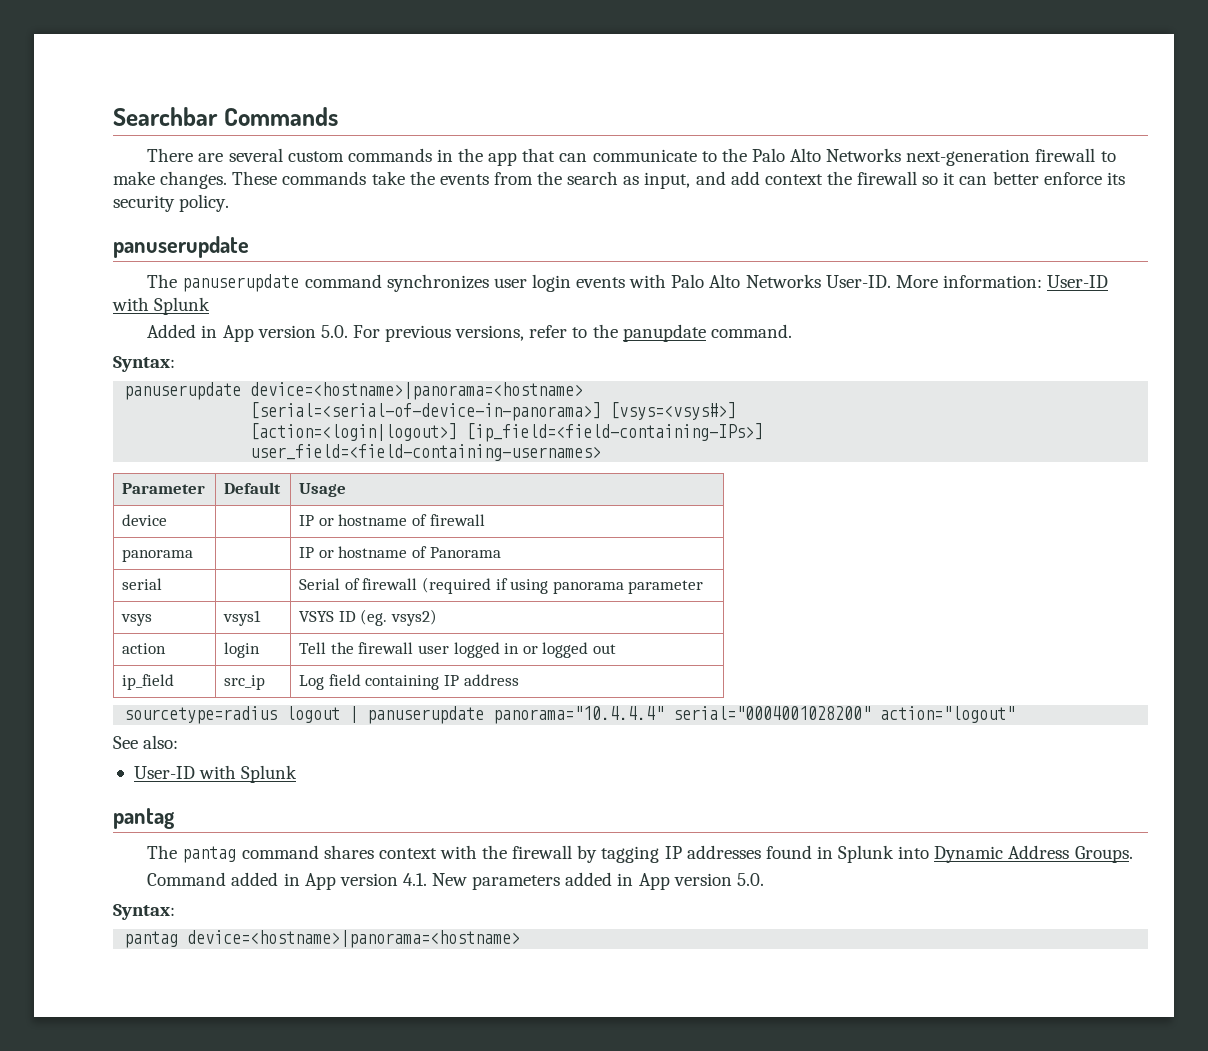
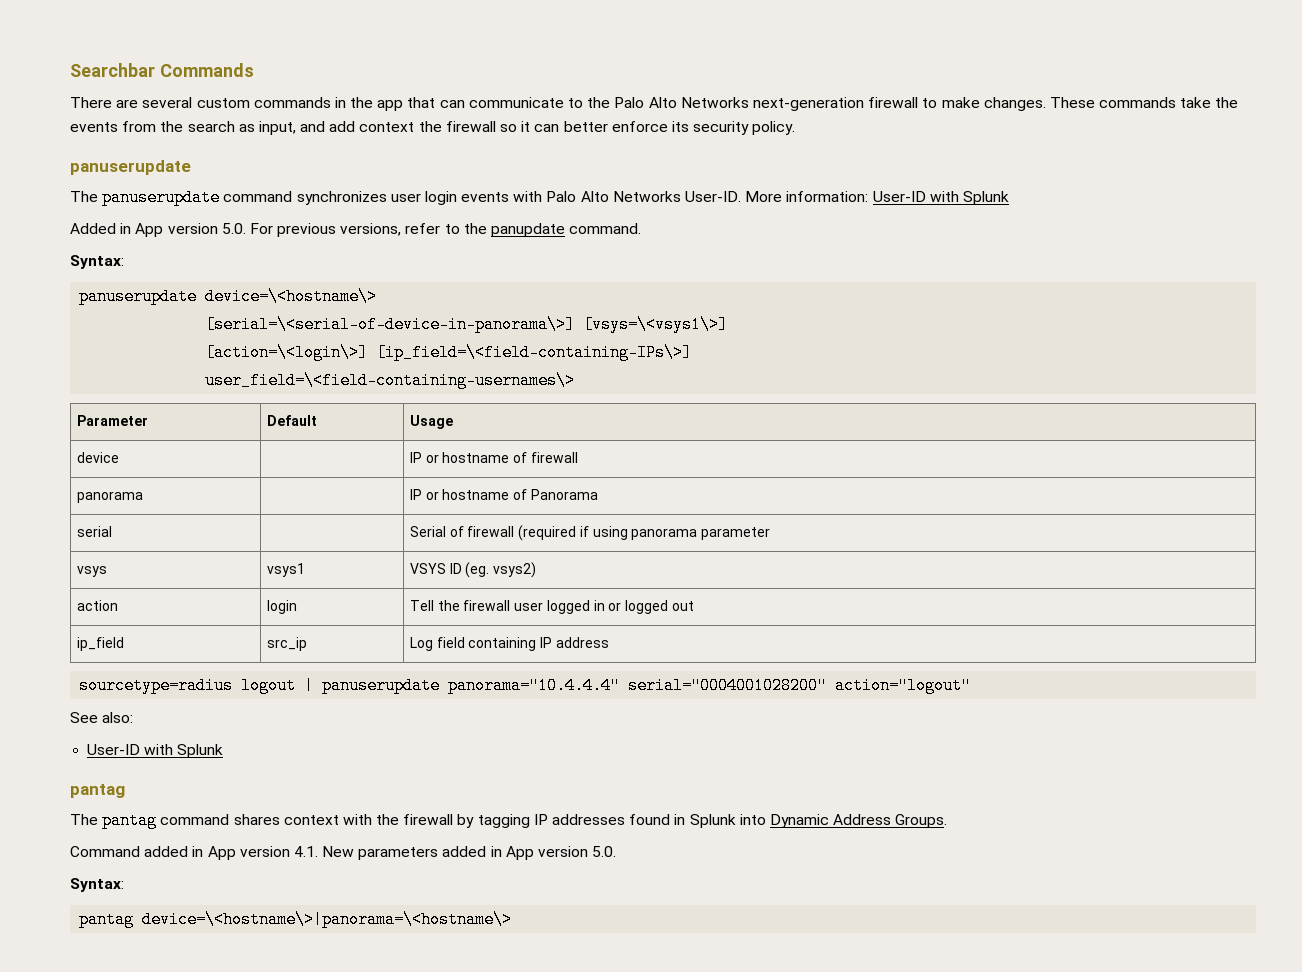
[250,382,584,400] [250,402,737,421] [250,423,764,442] [250,444,602,461] device=<hostname>|panorama=<hostname> // [serial=<serial-of-device-in-panorama>] [vsys=<vsys#>] // [action=<login|logout>] [ip_field=<field-containing-IPs>] // user_field=<field-containing-usernames> -> [205,288,378,305] [205,316,729,333] [205,344,693,361] [205,372,576,389] device=\<hostname\> // [serial=\<serial-of-device-in-panorama\>] [vsys=\<vsys1\>] // [action=\<login\>] [ip_field=\<field-containing-IPs\>] // user_field=\<field-containing-usernames\>
[187,930,521,948] device=<hostname>|panorama=<hostname> -> [142,911,513,928] device=\<hostname\>|panorama=\<hostname\>

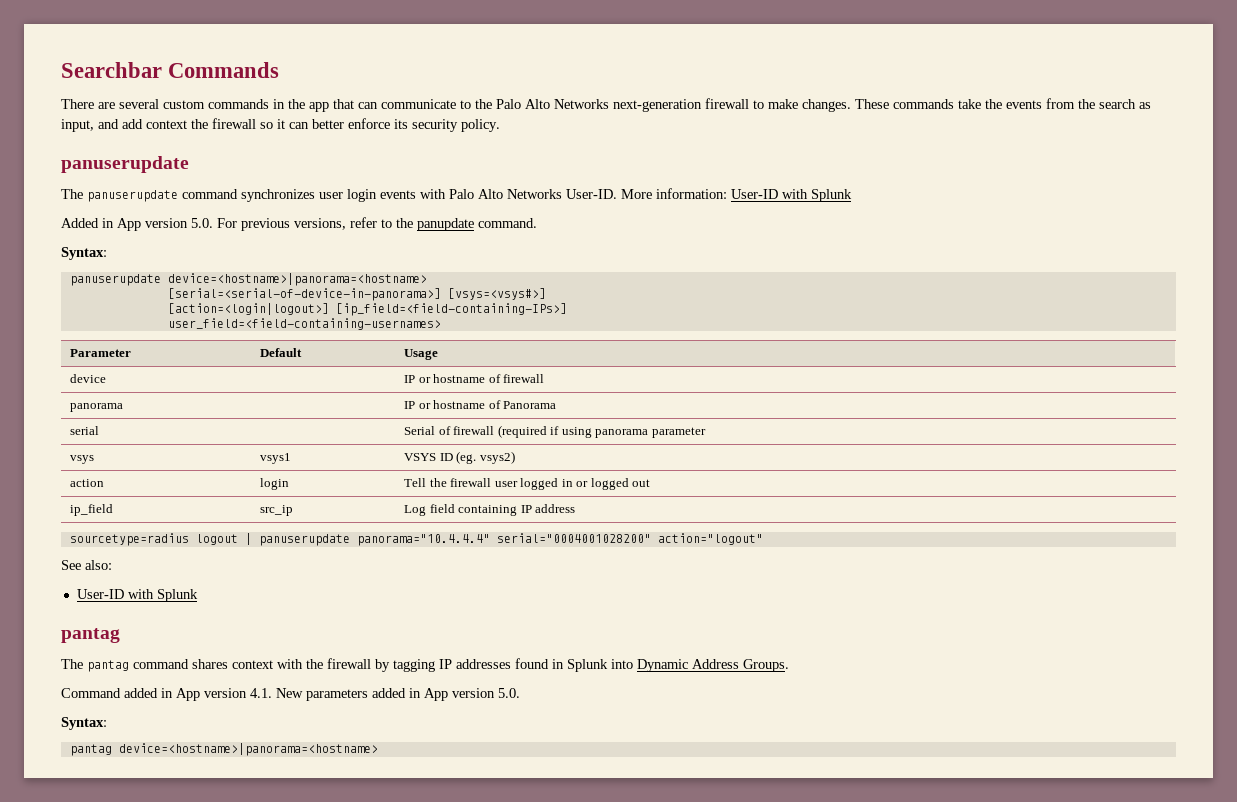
[205,288,378,305] [205,316,729,333] [205,344,693,361] [205,372,576,389] device=\<hostname\> // [serial=\<serial-of-device-in-panorama\>] [vsys=\<vsys1\>] // [action=\<login\>] [ip_field=\<field-containing-IPs\>] // user_field=\<field-containing-usernames\> -> [167,273,427,286] [167,288,546,301] [167,303,567,316] [167,318,441,330] device=<hostname>|panorama=<hostname> // [serial=<serial-of-device-in-panorama>] [vsys=<vsys#>] // [action=<login|logout>] [ip_field=<field-containing-IPs>] // user_field=<field-containing-usernames>
[142,911,513,928] device=\<hostname\>|panorama=\<hostname\> -> [118,743,378,756] device=<hostname>|panorama=<hostname>

